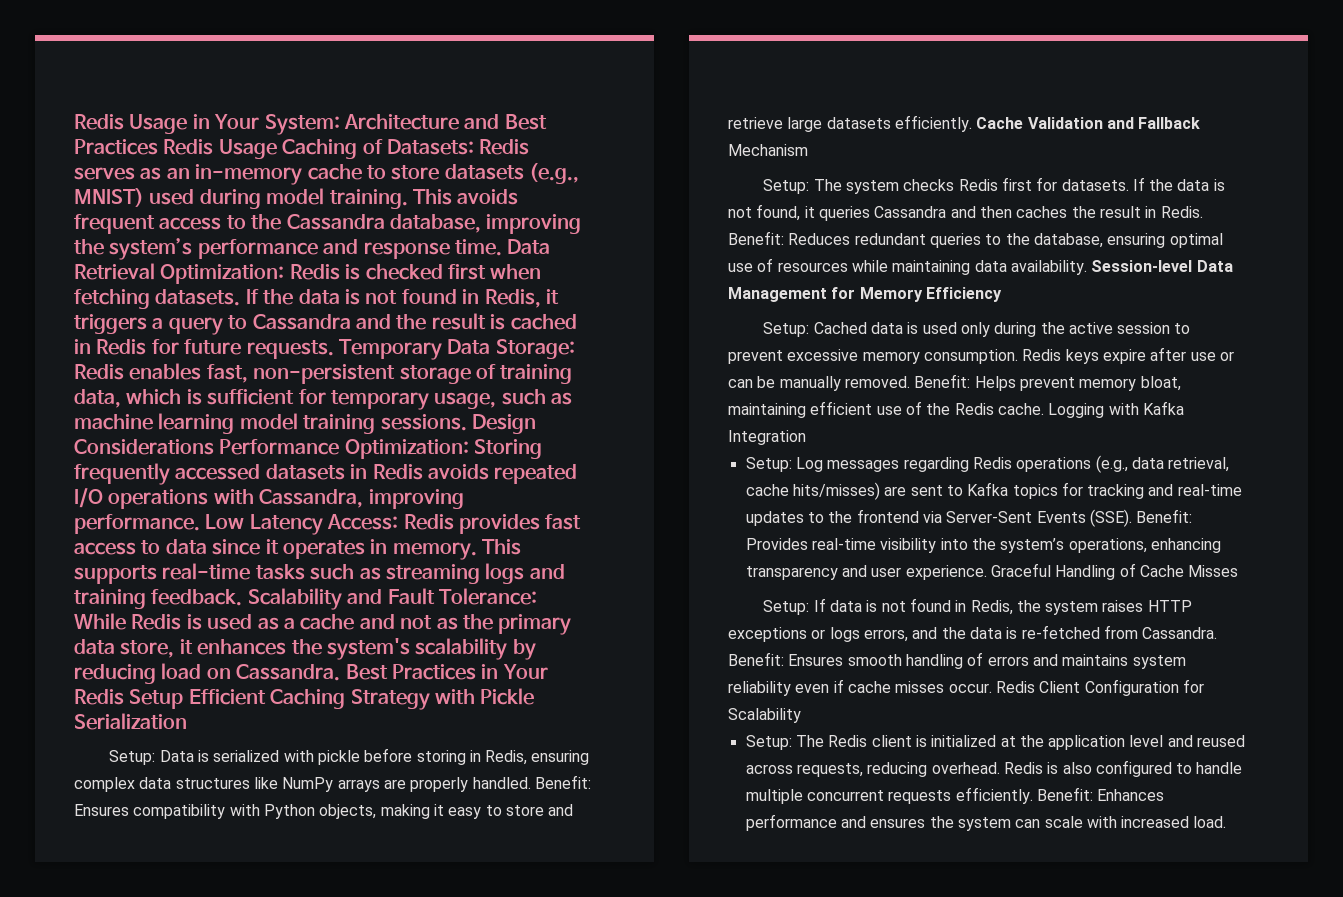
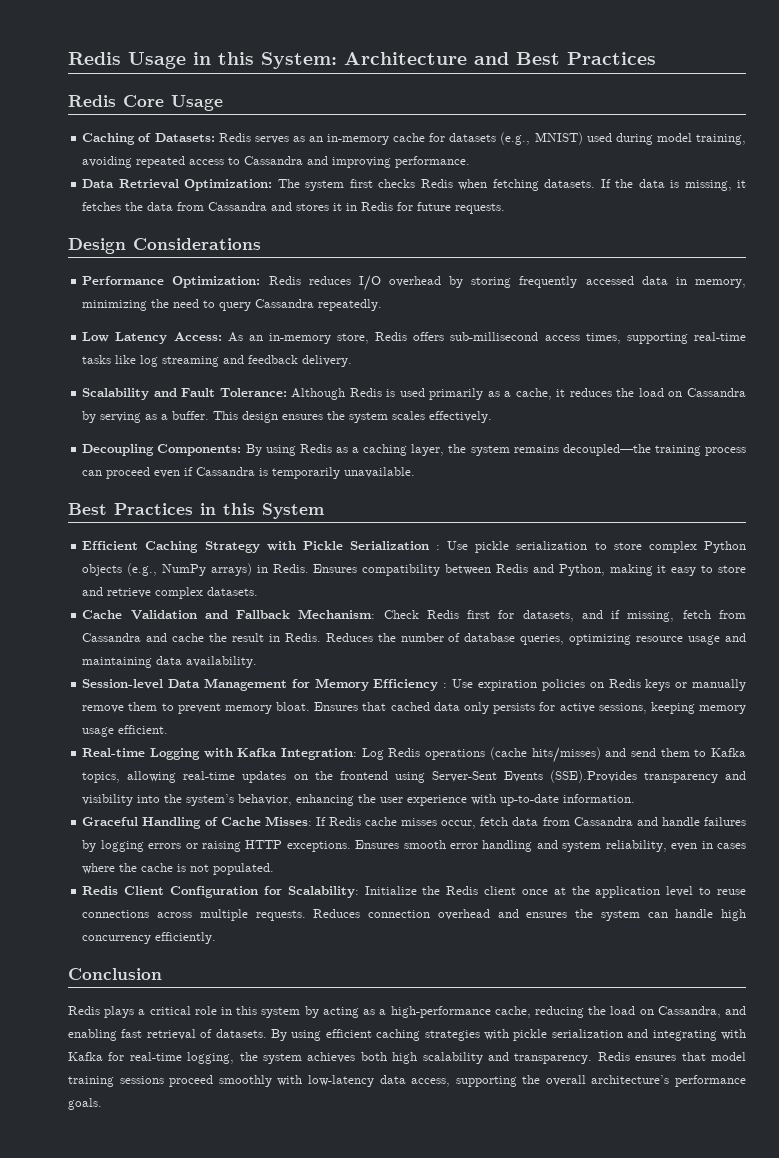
[214,114,260,129] Your -> [218,52,254,65] this
[163,139,277,159] Redis Usage -> [68,95,223,111] // Redis Core Usage //
[366,165,440,180] to store -> [429,133,446,142] for
[329,189,519,209] [74,214,582,234] [74,238,551,260] [74,263,486,284] training. This avoids frequent access to the Cassandra database, improving the system’s performance and response time. Data Retrieval Optimization: Redis is checked first -> [696,134,746,145] [82,156,471,168] [82,179,453,191] training, avoiding repeated access to Cassandra and improving performance. // Data Retrieval Optimization: The system first checks Redis
[365,289,559,308] [74,313,577,335] not found in Redis, it triggers a query to Cassandra and the result is cached -> [684,180,747,191] [82,202,343,211] missing, it fetches the data from Cassandra and stores it
[339,339,575,360] [74,363,573,384] [74,389,573,410] [74,413,467,434] Temporary Data Storage: Redis enables fast, non-persistent storage of training data, which is sufficient for temporary usage, such as machine learning model training sessions. -> (506, 208) //
(214, 447) none -> (261, 244) //
[474,439,543,459] [74,463,578,485] [74,488,464,509] [74,514,582,535] [74,539,522,560] [74,563,565,584] [74,589,243,609] Storing frequently accessed datasets in Redis avoids repeated I/O operations with Cassandra, improving performance. Low Latency Access: Redis provides fast access to data since it operates in memory. This supports real-time tasks such as streaming logs and training feedback. -> [268,275,746,291] [82,299,383,311] [82,332,747,344] [82,355,353,367] Redis reduces I/O overhead by storing frequently accessed data in memory, minimizing the need to query Cassandra repeatedly. // Low Latency Access: As an in-memory store, Redis offers sub-millisecond access times, supporting real-time tasks like log streaming and feedback delivery. //
[74,613,126,630] While -> [291,388,346,400] Although
[257,614,572,635] [74,638,536,660] [74,663,548,684] [74,689,184,709] as a cache and not as the primary data store, it enhances the system's scalability by reducing load on Cassandra. Best Practices in Your Redis Setup -> [429,388,746,400] [82,411,493,423] [82,444,746,456] [82,467,416,479] [68,503,324,519] primarily as a cache, it reduces the load on Cassandra by serving as a buffer. This design ensures the system scales effectively. // Decoupling Components: By using Redis as a caching layer, the system remains decoupled—the training process can proceed even if Cassandra is temporarily unavailable. // Best Practices in this System //
[109,748,590,765] [74,775,591,792] [74,804,377,819] // Setup: Data is serialized with pickle before storing in Redis, ensuring complex data structures like NumPy arrays are properly handled. Benefit: Ensures compatibility with Python objects, -> [436,541,747,553] [82,563,605,576] : Use pickle serialization to store complex Python objects (e.g., NumPy arrays) in Redis. Ensures compatibility between Redis and Python,
[787,115,972,132] large datasets efficiently. -> [155,587,259,599] complex datasets. //
[728,144,808,156] [763,177,1225,194] [728,204,1203,221] [728,231,1223,248] [728,258,888,272] Mechanism // Setup: The system checks Redis first for datasets. If the data is not found, it queries Cassandra and then caches the result in Redis. Benefit: Reduces redundant queries to the database, ensuring optimal use of resources while -> [298,609,747,622] [82,633,746,645] Mechanism: Check Redis first for datasets, and if missing, fetch from Cassandra and cache the result in Redis. Reduces the number of database queries, optimizing resource usage and
(1087, 267) none -> (258, 662) //
[763,322,1191,337] [728,347,1234,364] [728,374,1181,391] [728,401,1184,418] [728,430,806,445] [745,455,1230,473] [745,482,1174,500] // Setup: Cached data is used only during the active session to prevent excessive memory consumption. Redis keys expire after use or can be manually removed. Benefit: Helps prevent memory bloat, maintaining efficient use of the Redis cache. Logging with Kafka Integration // Setup: Log messages regarding Redis operations (e.g., data retrieval, cache hits/misses) are sent to Kafka topics for tracking and -> [443,679,747,691] [82,702,746,714] [82,725,169,737] [82,747,747,763] [82,771,177,783] : Use expiration policies on Redis keys or manually remove them to prevent memory bloat. Ensures that cached data only persists for active sessions, keeping memory usage efficient. // Real-time Logging with Kafka Integration: Log Redis operations (cache hits/misses) and send them to Kafka topics, allowing
[807,512,824,523] to -> [293,774,308,780] on
[922,511,942,523] via -> [394,772,425,783] using
[1089,509,1193,527] [745,538,1221,553] [745,563,1239,580] [763,598,1192,615] [728,625,1218,642] [728,652,1186,669] [728,679,1204,696] [728,708,801,723] [745,735,1246,750] [745,760,1243,777] [745,787,1165,804] [745,814,837,831] (SSE). Benefit: Provides real-time visibility into the system’s operations, enhancing transparency and user experience. Graceful Handling of Cache Misses // Setup: If data is not found in Redis, the system raises HTTP exceptions or logs errors, and the data is re-fetched from Cassandra. Benefit: Ensures smooth handling of errors and maintains system reliability even if cache misses occur. Redis Client Configuration for Scalability // Setup: The Redis client is initialized at the application level and reused across requests, reducing overhead. Redis is also configured to handle multiple concurrent requests efficiently. Benefit: Enhances performance -> [549,770,747,783] [82,794,636,806] [82,816,746,829] [82,840,747,852] [82,863,275,875] [82,886,747,898] [82,909,490,921] (SSE).Provides transparency and visibility into the system’s behavior, enhancing the user experience with up-to-date information. // Graceful Handling of Cache Misses: If Redis cache misses occur, fetch data from Cassandra and handle failures by logging errors or raising HTTP exceptions. Ensures smooth error handling and system reliability, even in cases where the cache is not populated. // Redis Client Configuration for Scalability: Initialize the Redis client once at the application level to reuse connections across multiple requests. Reduces connection overhead
[1044,816,1227,828] scale with increased load. -> [675,909,747,921] [82,932,217,944] [68,968,162,980] [68,1006,747,1018] [68,1029,746,1041] [68,1052,746,1064] [68,1075,746,1087] [68,1098,102,1110] handle high concurrency efficiently. // Conclusion // Redis plays a critical role in this system by acting as a high-performance cache, reducing the load on Cassandra, and enabling fast retrieval of datasets. By using efficient caching strategies with pickle serialization and integrating with Kafka for real-time logging, the system achieves both high scalability and transparency. Redis ensures that model training sessions proceed smoothly with low-latency data access, supporting the overall architecture’s performance goals.

